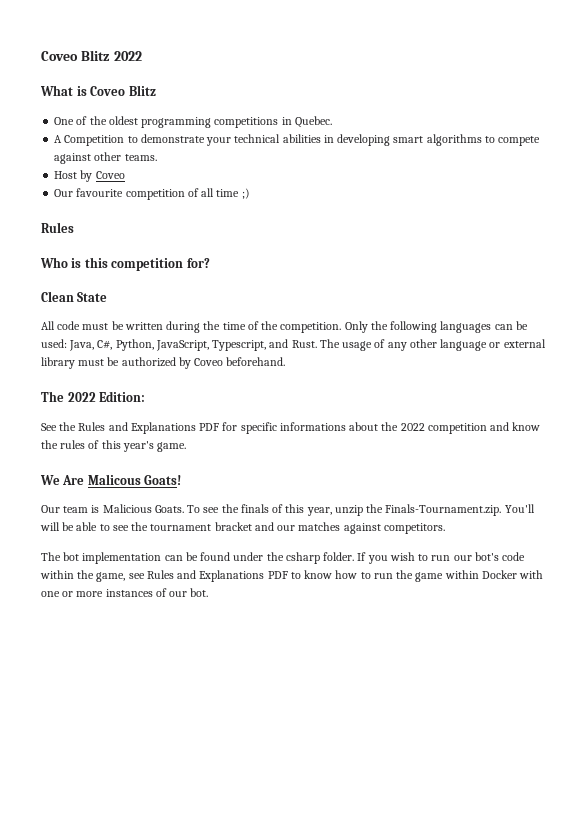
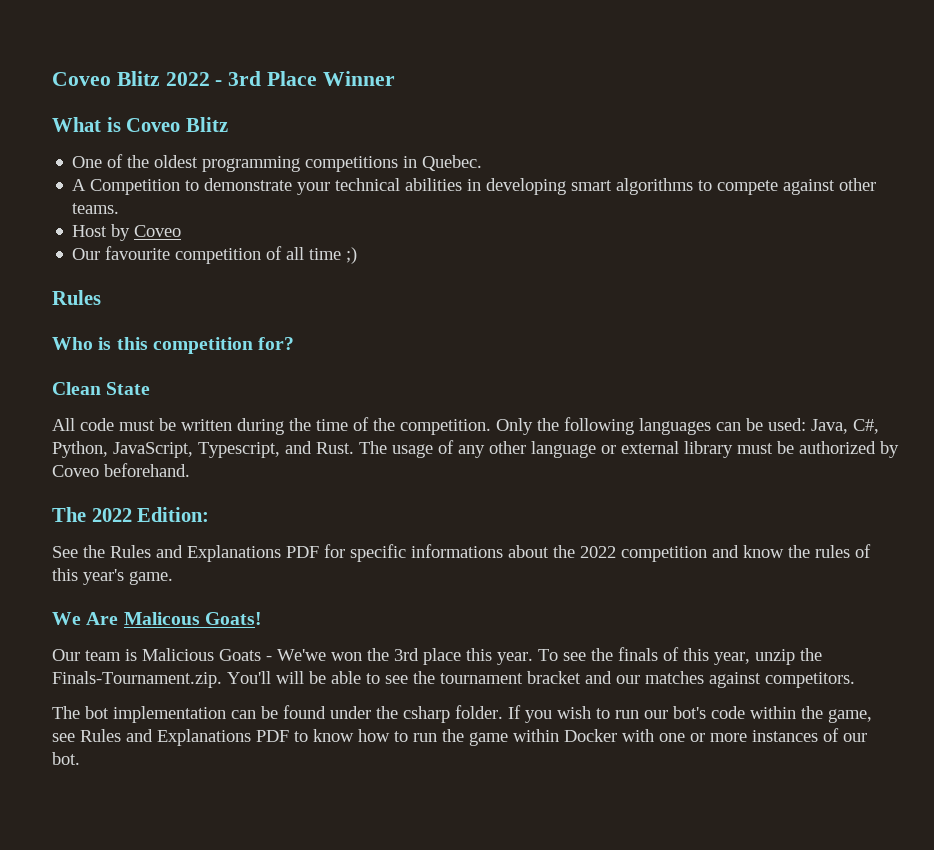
(142, 56) none -> [215,71,395,86] - 3rd Place Winner
[154,505,184,513] Goats. -> [219,648,533,665] Goats - We'we won the 3rd place this year.

